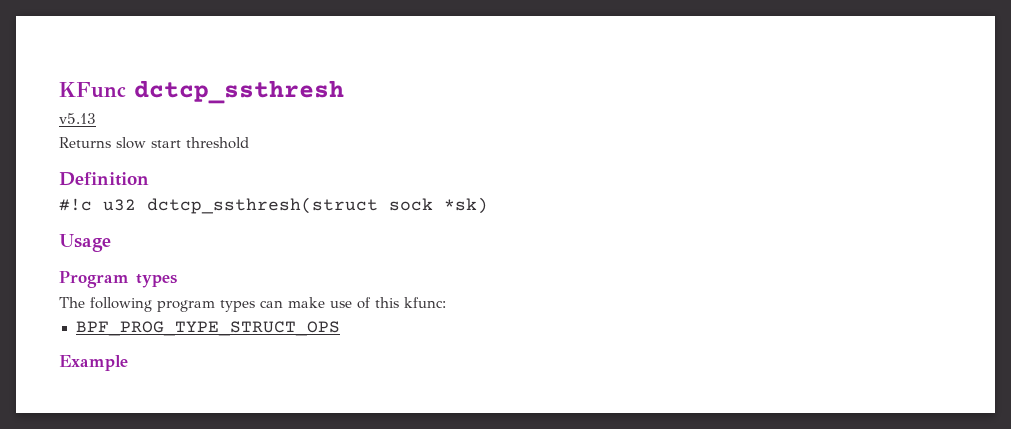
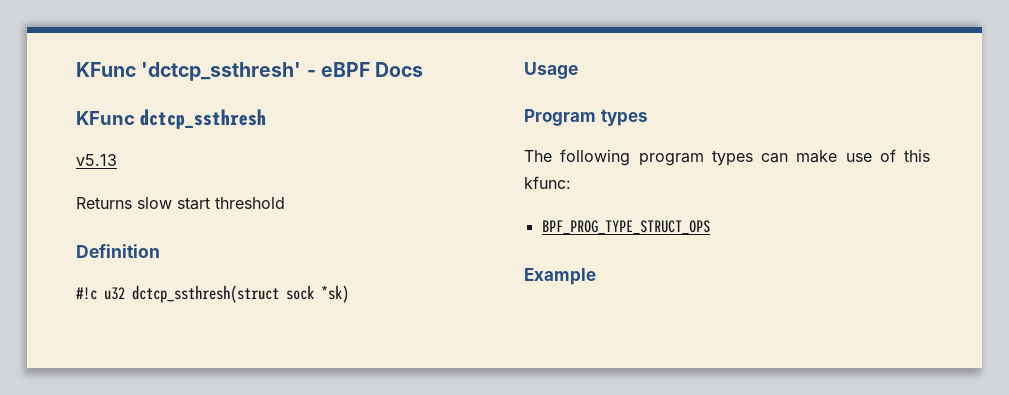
[59,82,126,98] KFunc -> [76,62,424,81] [76,111,135,125] KFunc 'dctcp_ssthresh' - eBPF Docs // KFunc

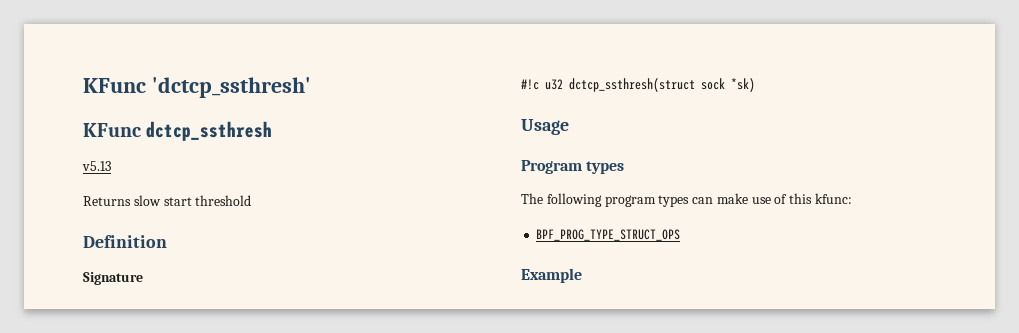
[306,62,424,77] - eBPF Docs -> (311, 87) none
(160, 251) none -> [83,272,143,285] // Signature

